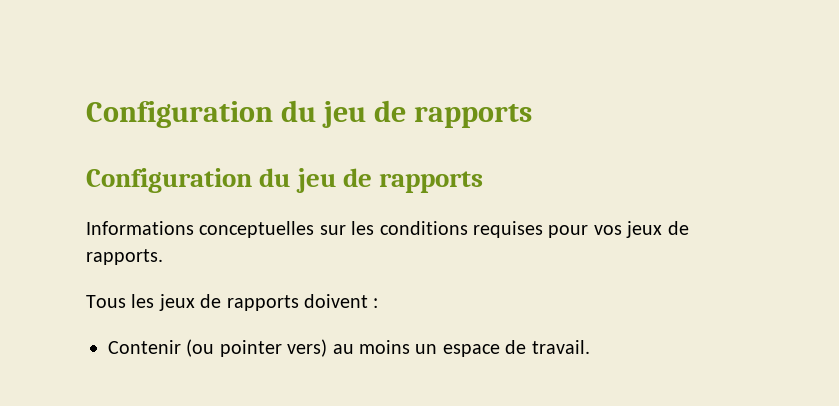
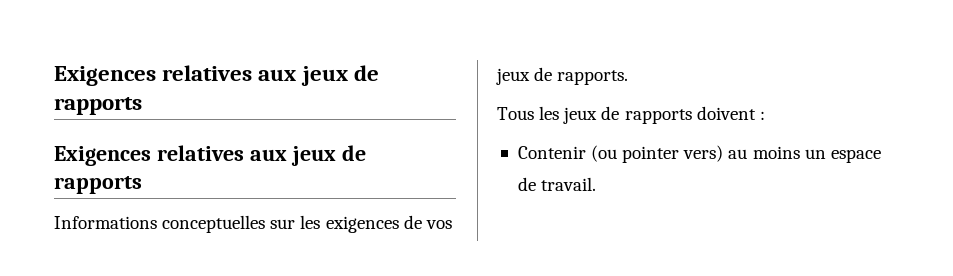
[86,100,533,128] [86,168,336,193] Configuration du jeu de rapports // Configuration du jeu -> [54,65,379,86] [54,97,142,115] [54,145,336,166] Exigences relatives aux jeux de rapports // Exigences relatives aux jeux
[379,221,589,238] conditions requises pour -> [325,215,422,233] exigences de

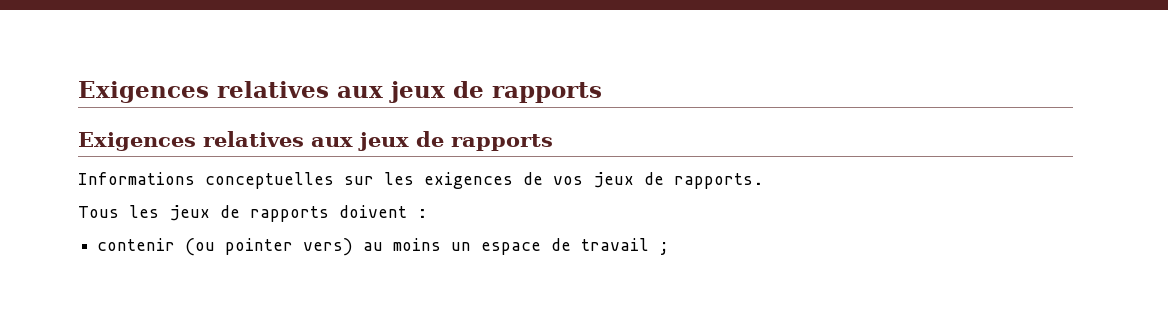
[517,146,586,159] Contenir -> [97,238,176,251] contenir
[541,177,597,191] travail. -> [581,238,670,255] travail ;

